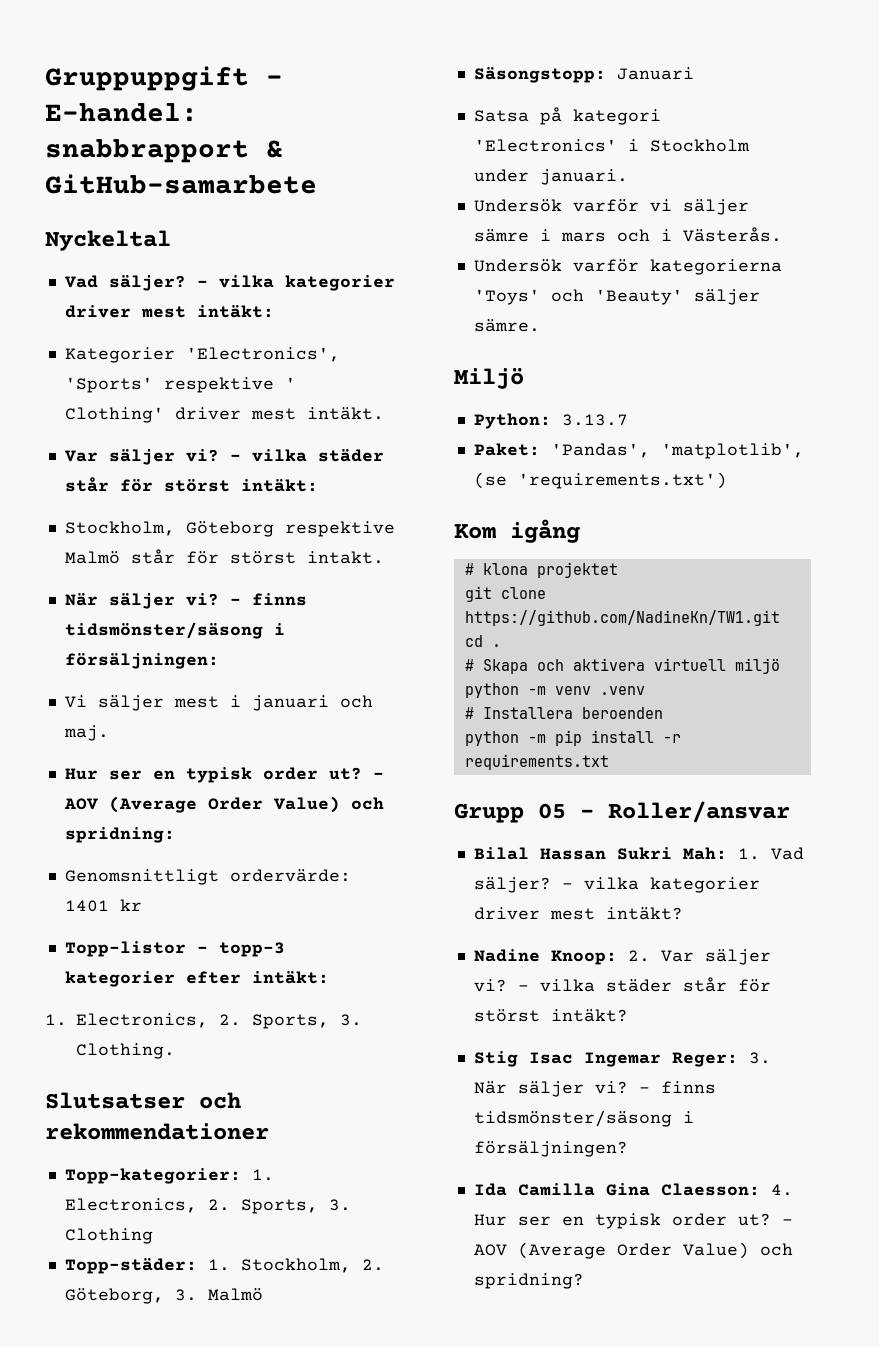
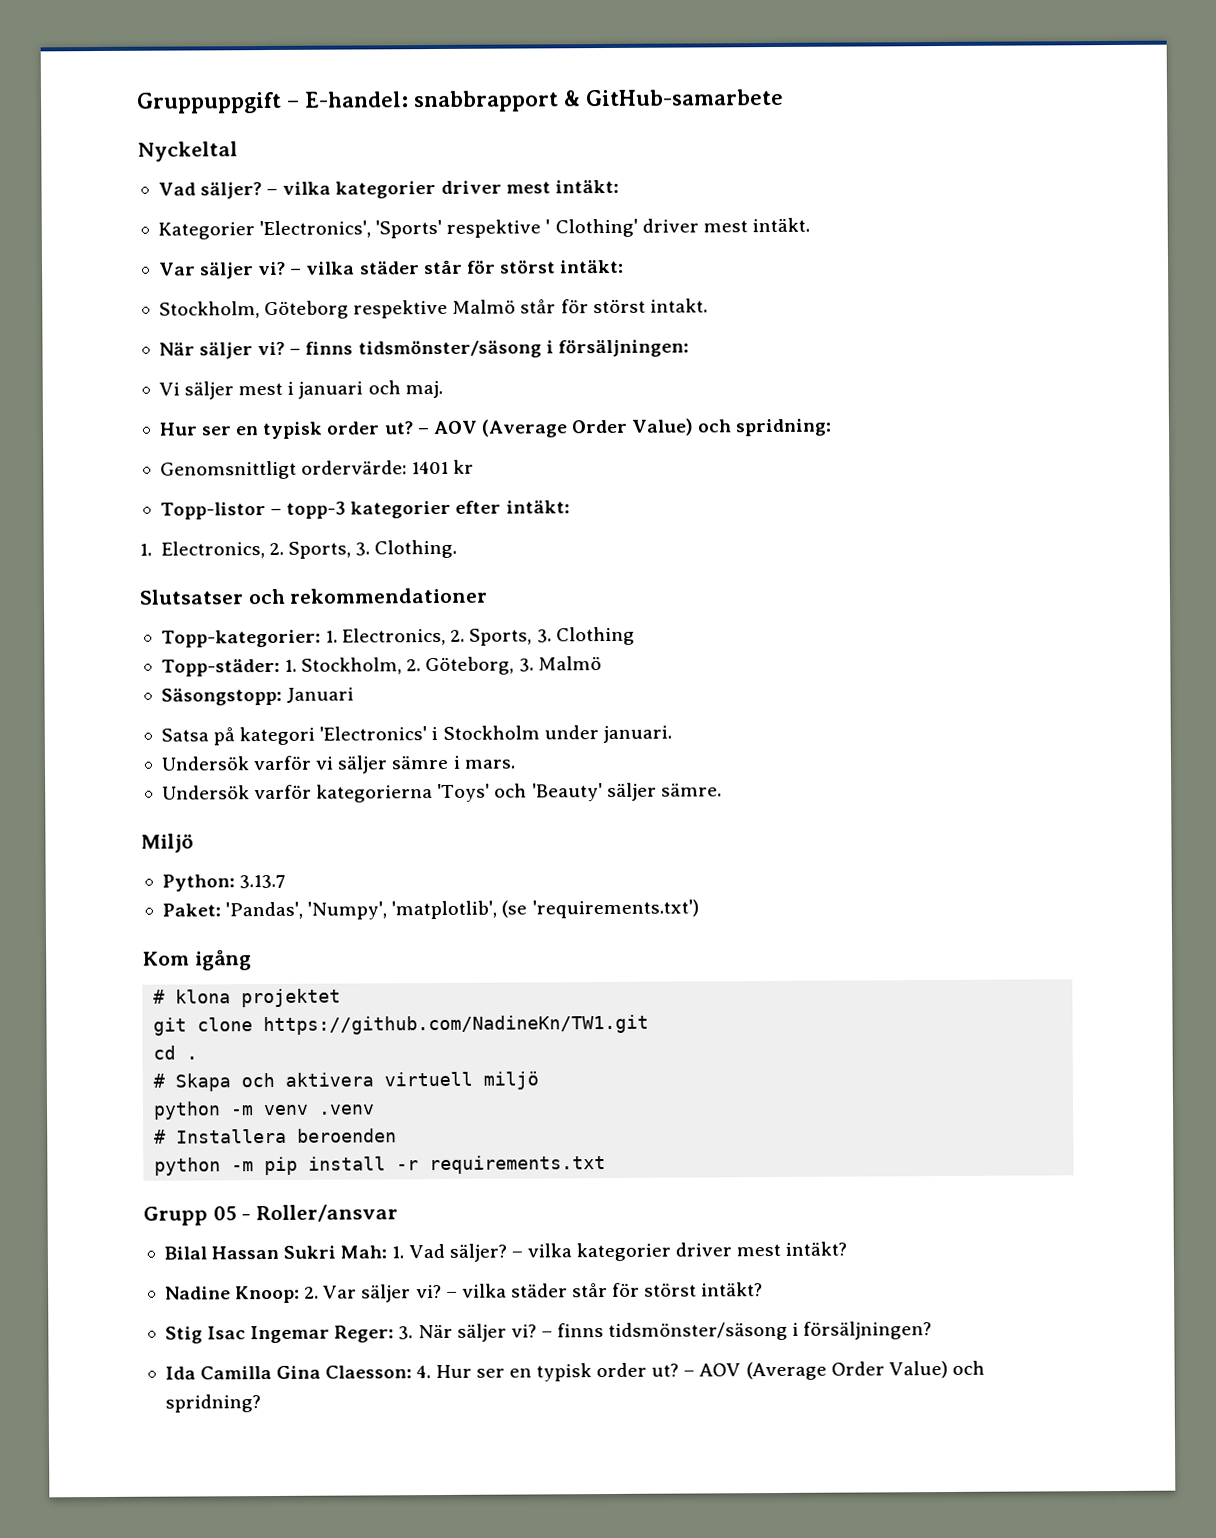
[560,227,782,242] mars och i Västerås. -> [463,759,515,769] mars.
(650, 450) none -> [307,901,388,920] 'Numpy',

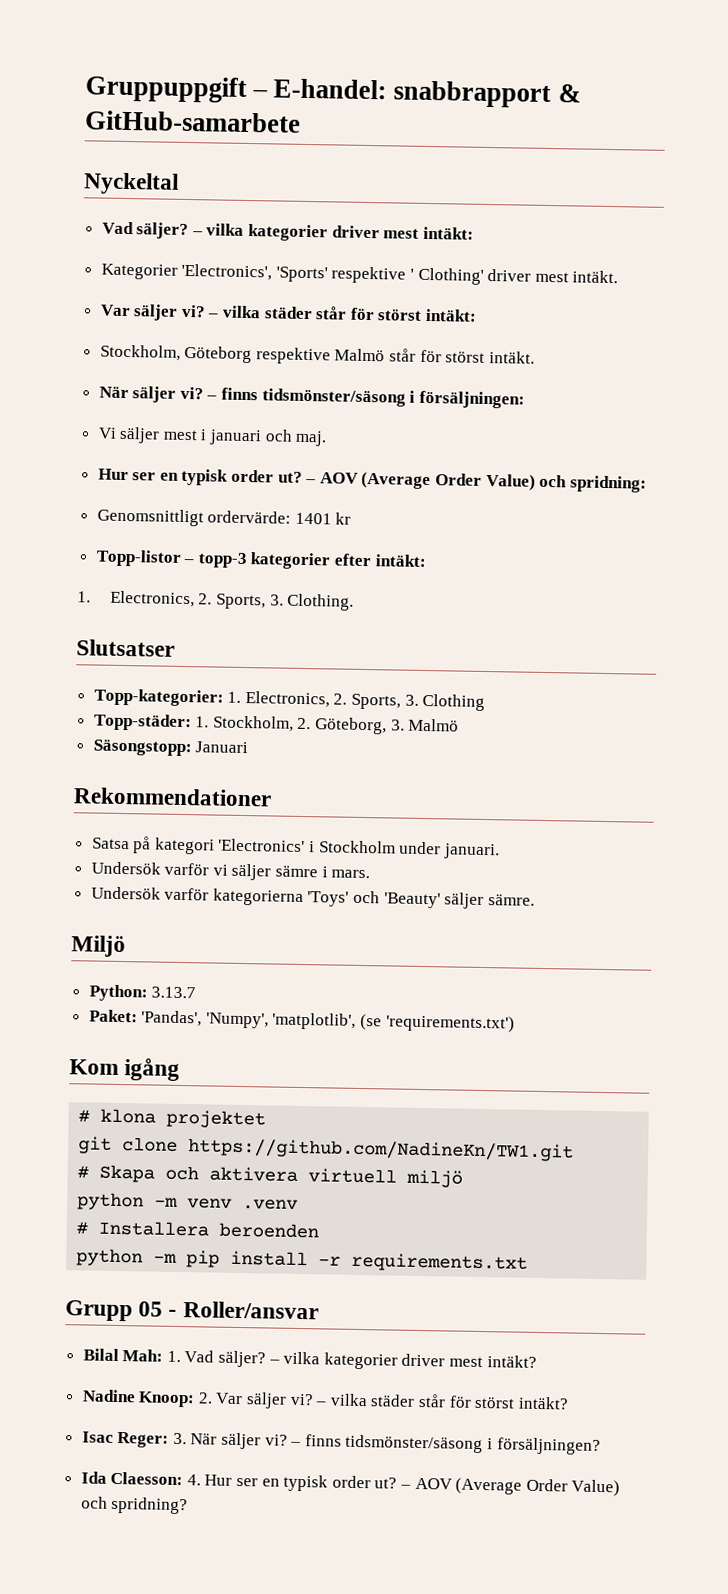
[649,298,708,313] intakt. -> [488,351,535,364] intäkt.
[247,587,489,605] och rekommendationer -> (175, 648) none
(355, 695) none -> [73,787,272,807] // Rekommendationer
[153,1045,199,1060] // cd . -> (575, 1150) none
[211,1245,337,1260] Hassan Sukri -> (119, 1355) none
[164,1325,331,1344] Stig Isac Ingemar -> [81,1431,114,1443] Isac
[200,1365,322,1380] Camilla Gina -> (107, 1477) none

